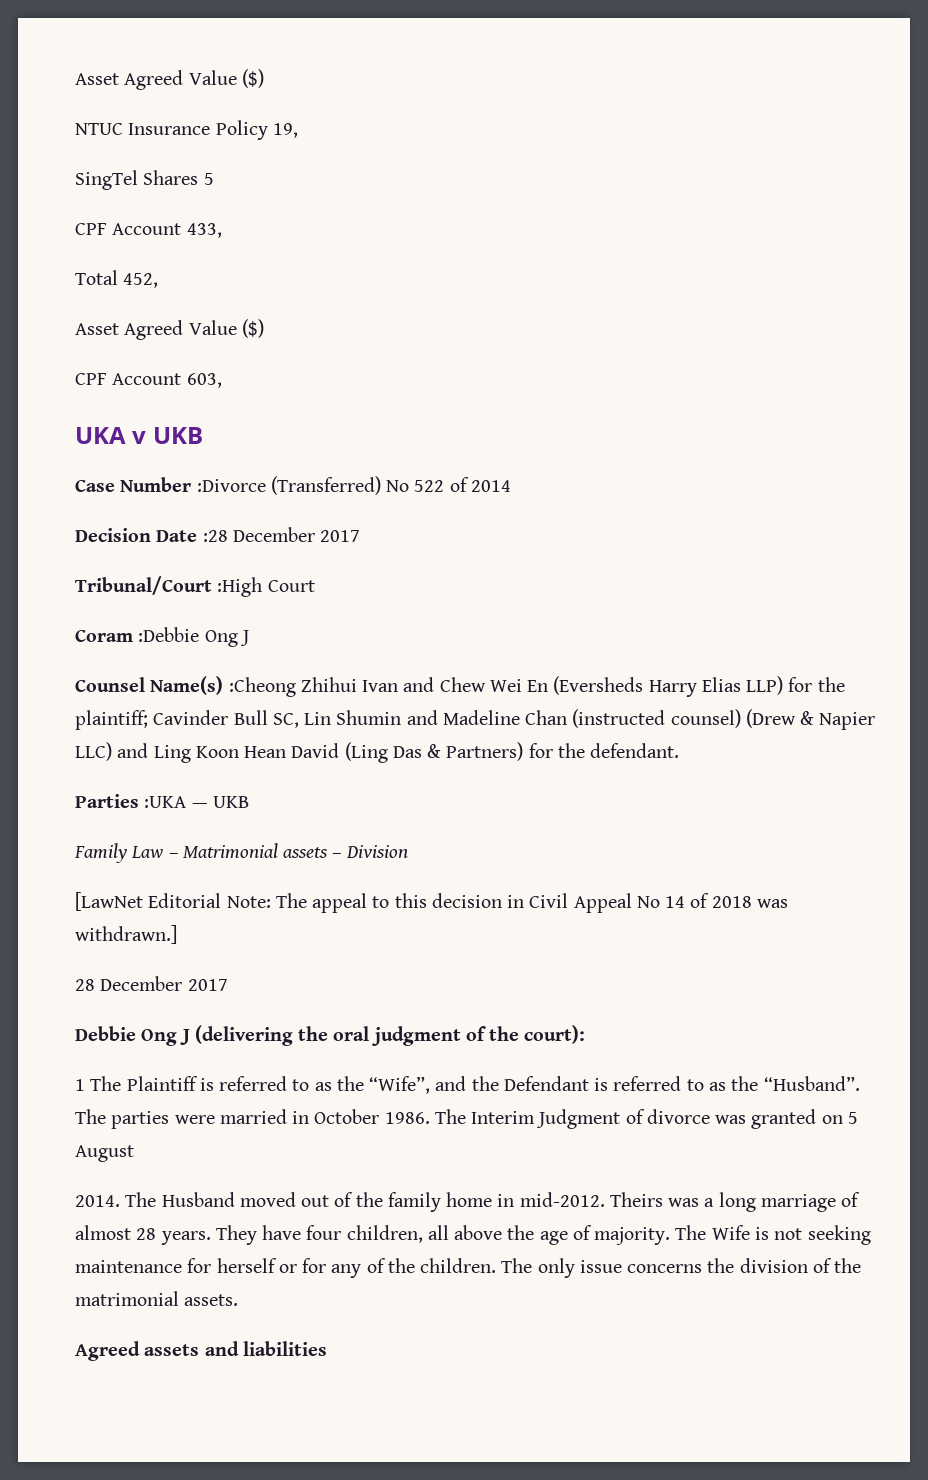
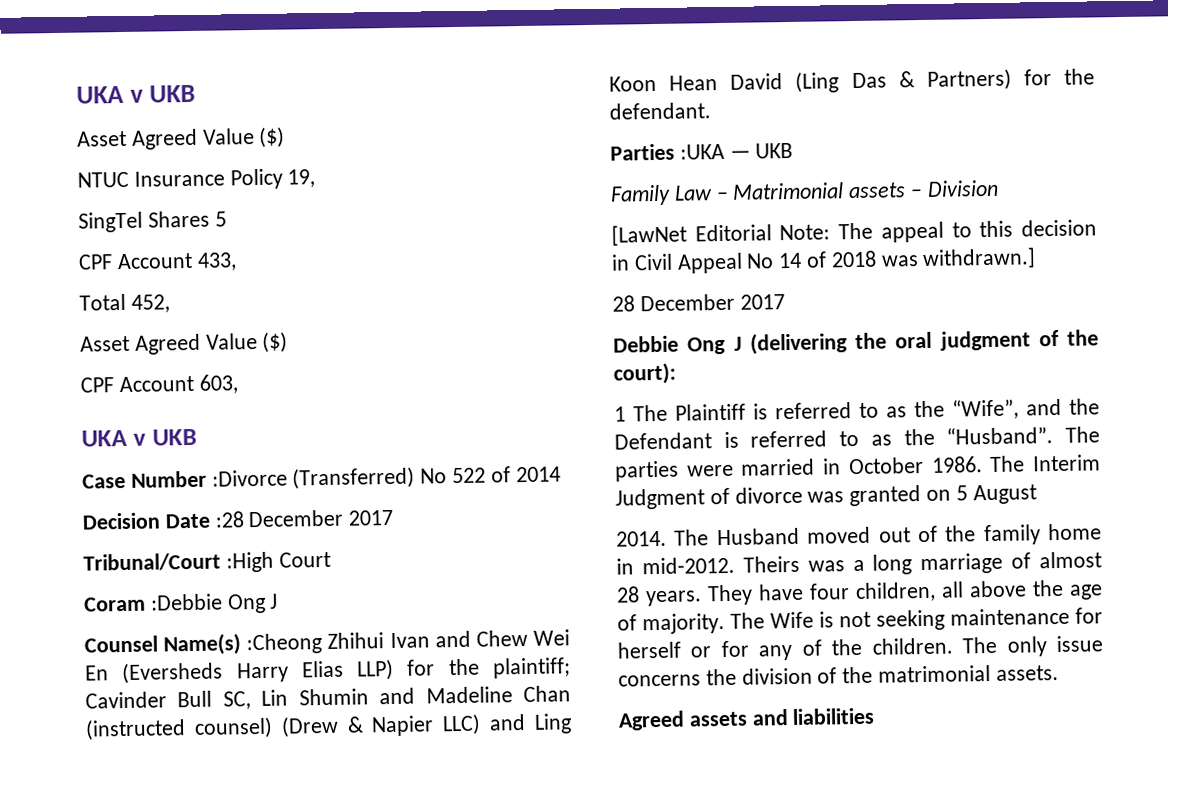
(75, 79) none -> [76,84,197,104] UKA v UKB //

